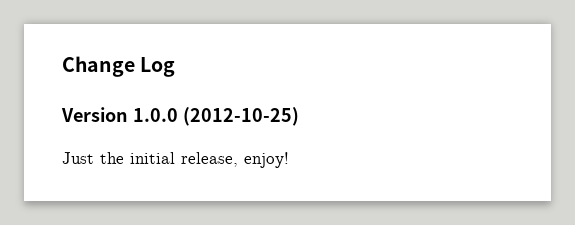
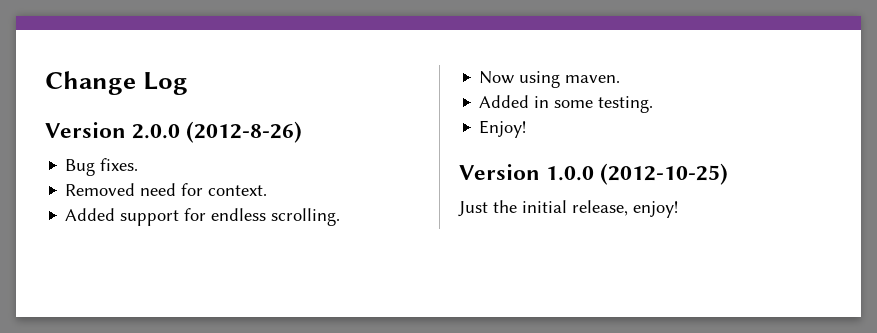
(176, 67) none -> [45,121,303,143] [65,158,139,176] [65,183,268,196] [65,208,341,226] [479,71,621,88] [479,95,654,113] [479,120,527,138] // Version 2.0.0 (2012-8-26) // Bug fixes. // Removed need for context. // Added support for endless scrolling. // Now using maven. // Added in some testing. // Enjoy!

